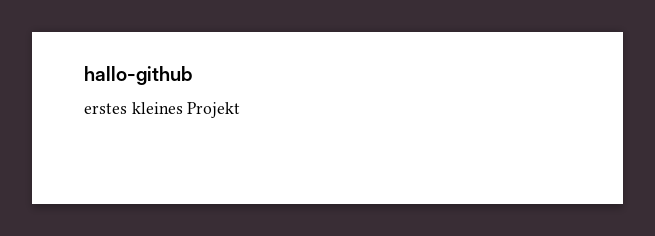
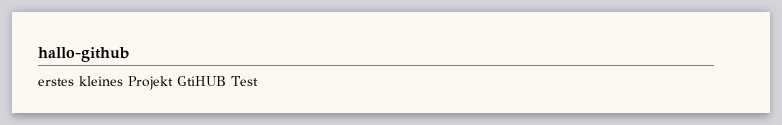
(241, 110) none -> [177,76,258,86] GtiHUB Test

